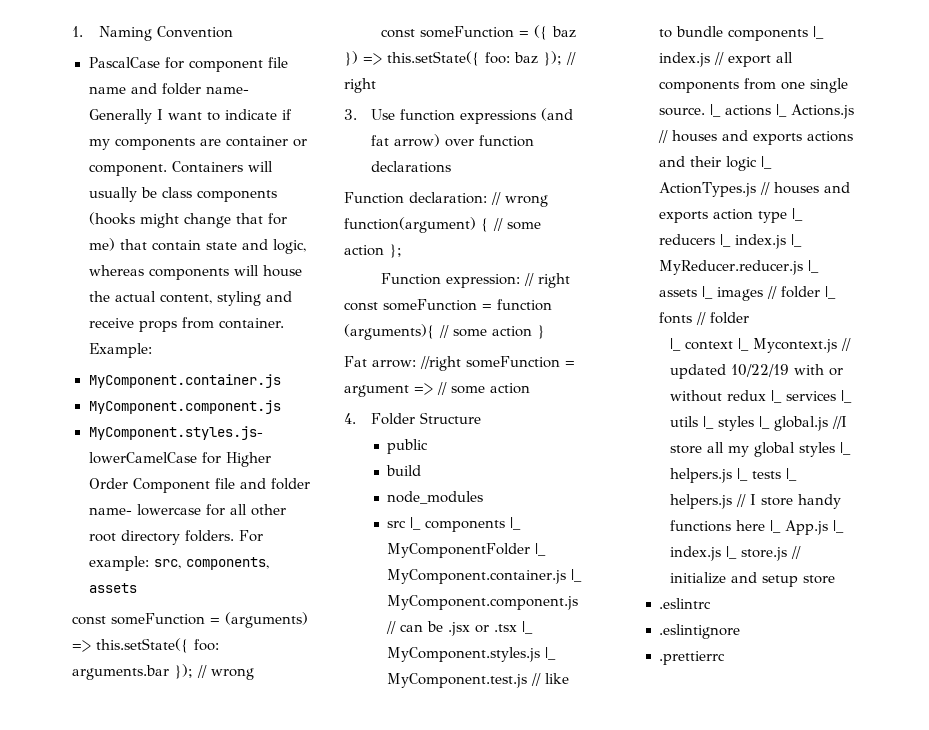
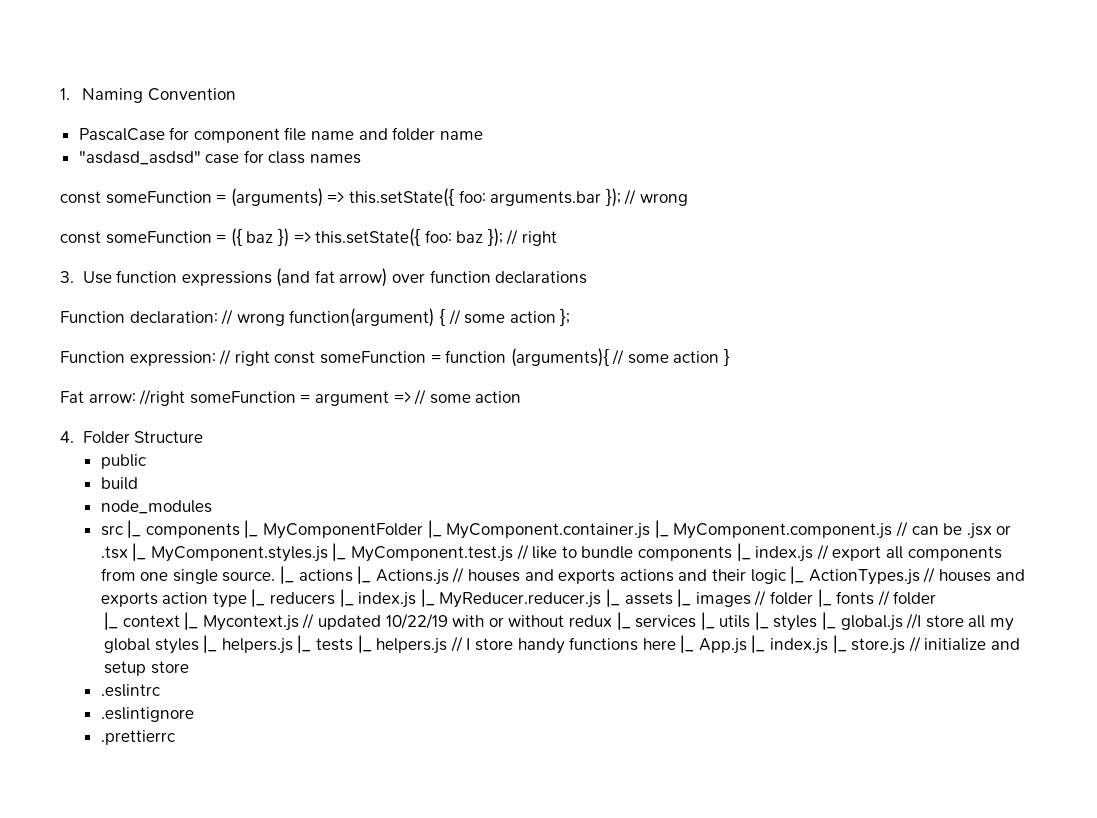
[205,86,249,94] [88,109,292,124] [88,136,307,150] [88,161,273,176] [88,187,277,202] [88,212,287,228] [88,238,306,254] [88,265,302,280] [88,291,292,306] [88,317,285,332] [88,343,152,358] [88,374,281,388] [88,400,281,414] [88,426,263,440] [88,452,271,467] [88,478,310,493] [88,504,286,516] [88,530,263,545] [88,556,269,571] [88,583,137,593] name- Generally I want to indicate if my components are container or component. Containers will usually be class components (hooks might change that for me) that contain state and logic, whereas components will house the actual content, styling and receive props from container. Example: // MyComponent.container.js // MyComponent.component.js // MyComponent.styles.js- lowerCamelCase for Higher Order Component file and folder name- lowercase for all other root directory folders. For example: src, components, assets -> [439,131,483,140] [78,150,362,165] name // "asdasd_asdsd" case for class names

